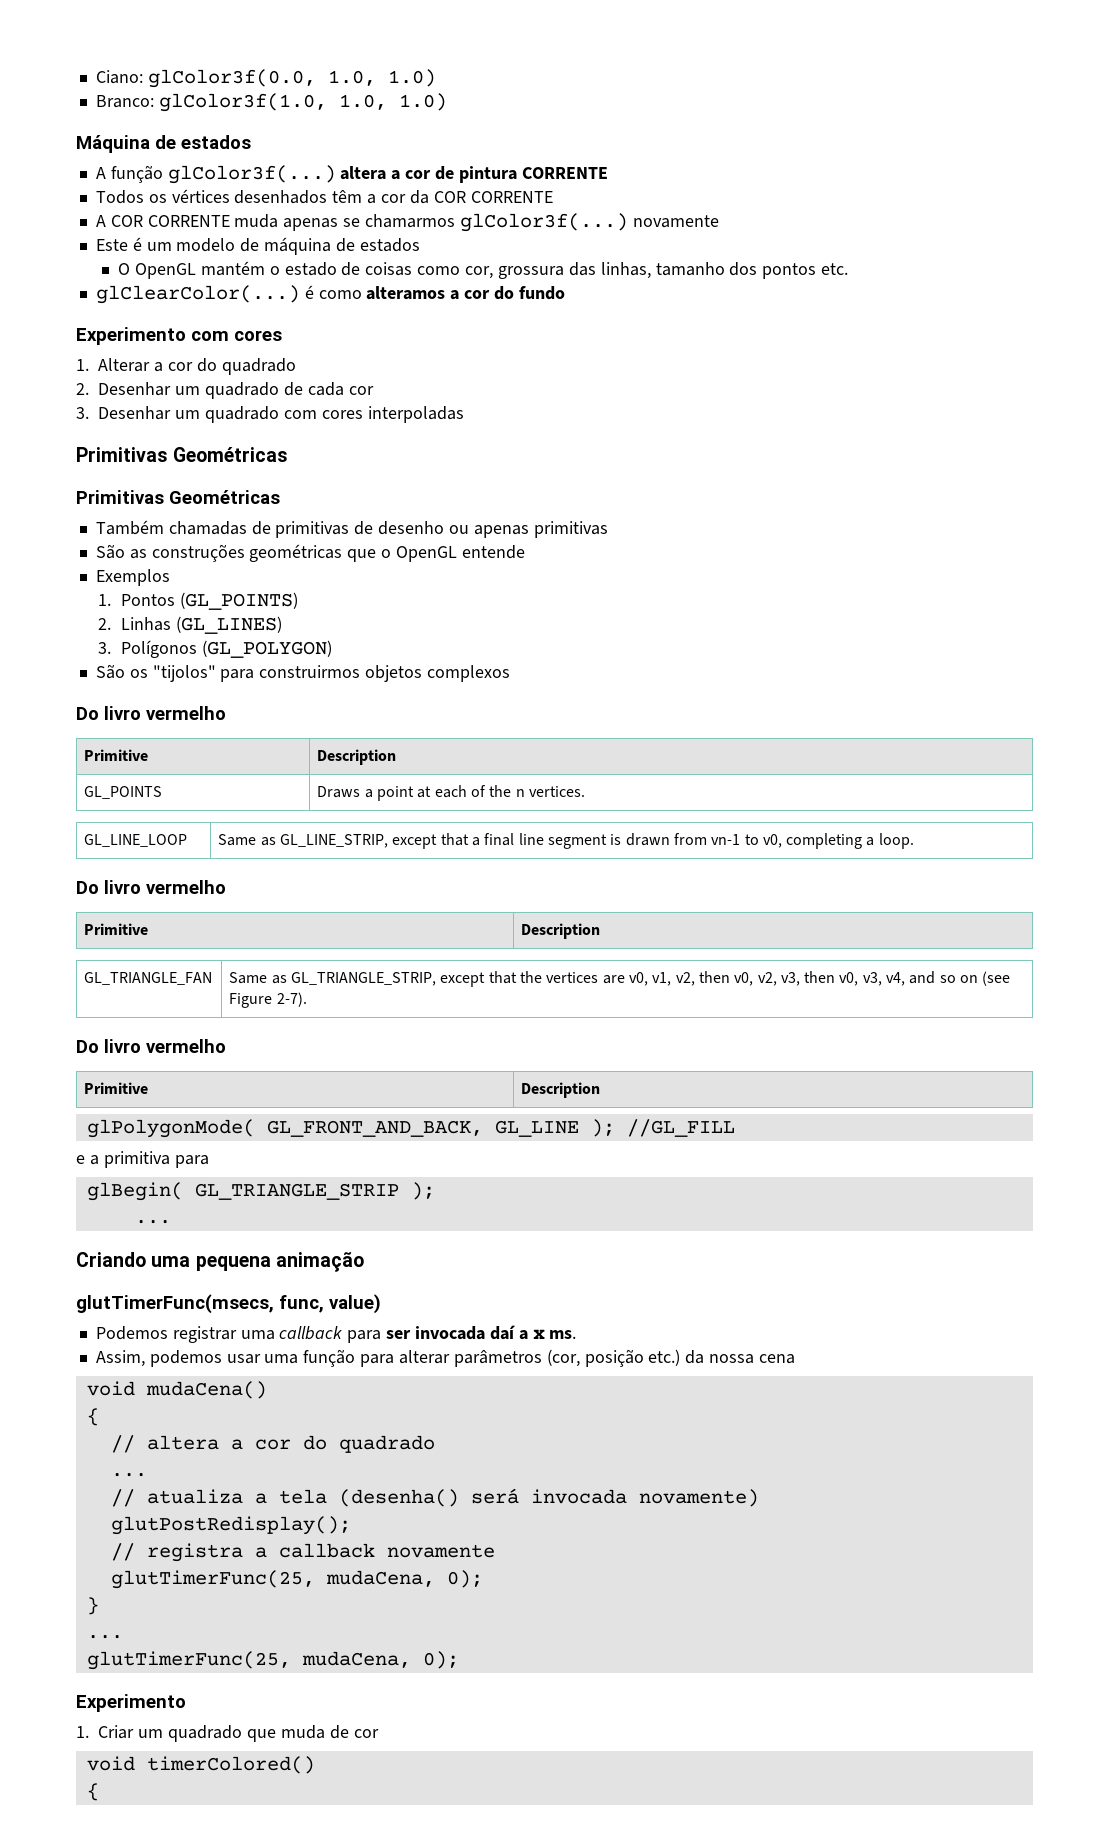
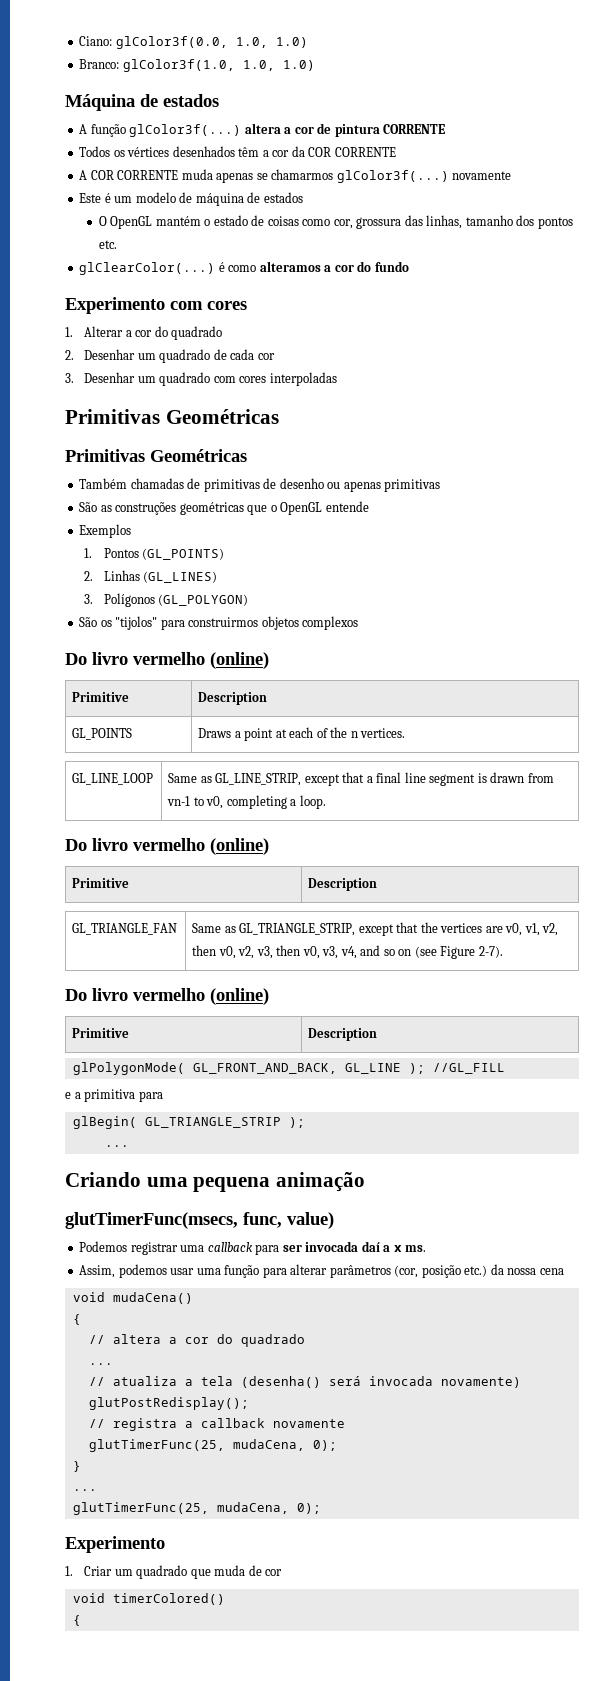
(226, 713) none -> [210,652,269,669] (online)
(226, 887) none -> [210,838,269,855] (online)
(226, 1046) none -> [210,988,269,1005] (online)

